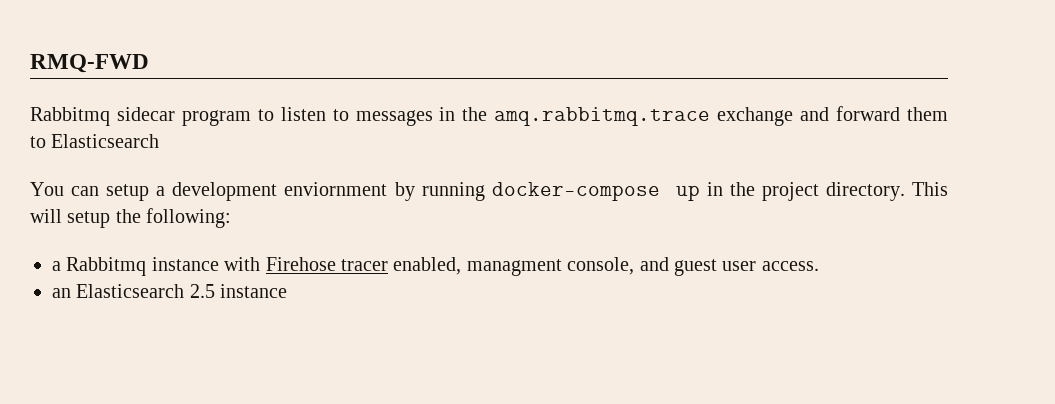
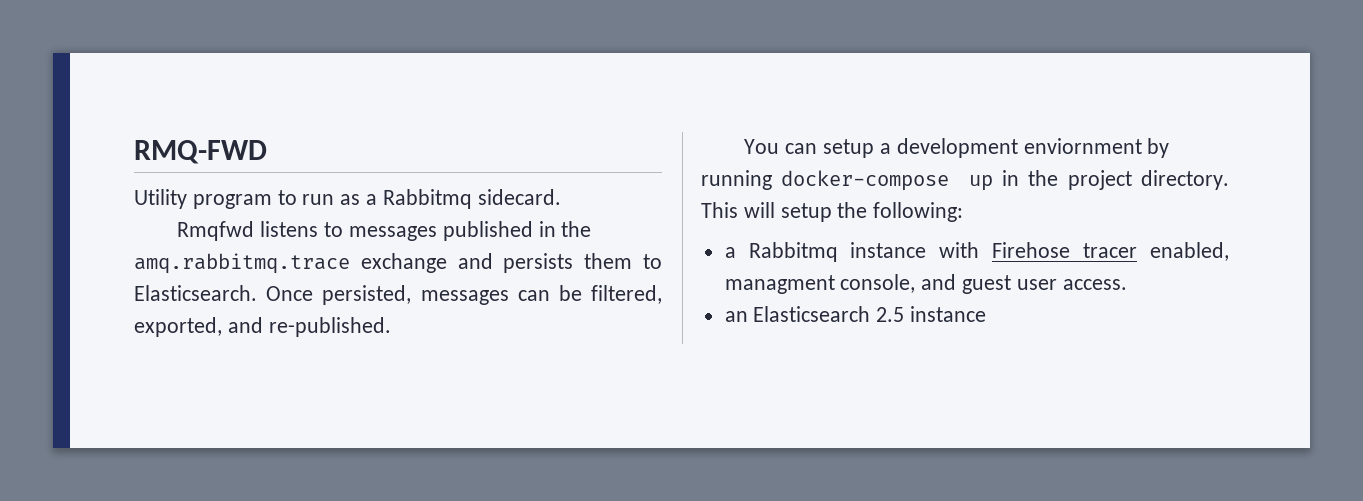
[30,107,326,126] Rabbitmq sidecar program to listen -> [134,189,561,209] [177,221,319,241] Utility program to run as a Rabbitmq sidecard. // Rmqfwd listens
(433, 118) none -> [442,221,533,241] published
[836,106,901,121] forward -> [503,253,574,273] persists
[51,134,160,148] Elasticsearch -> [134,285,662,305] [134,317,391,337] Elasticsearch. Once persisted, messages can be filtered, exported, and re-published.

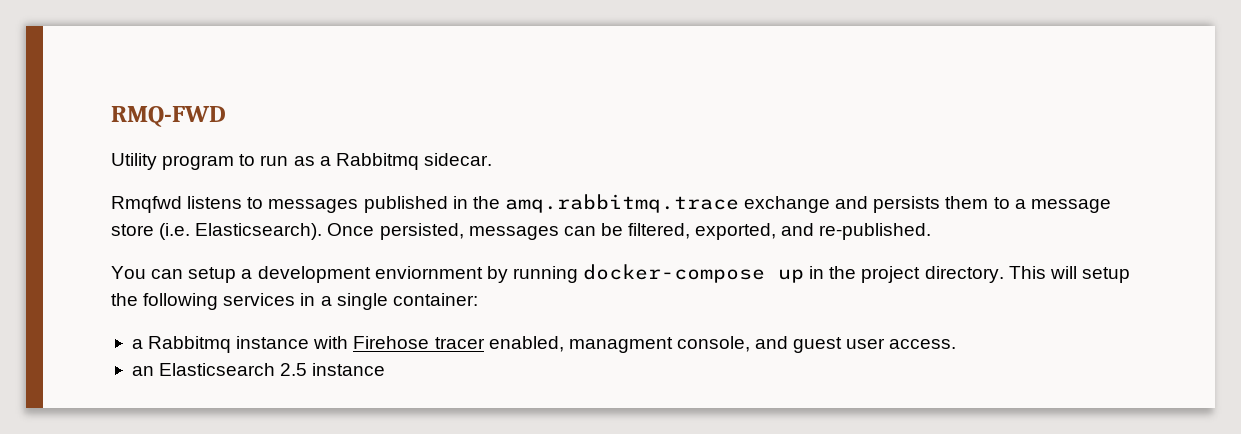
[477,189,561,205] sidecard. -> [423,153,492,166] sidecar.
[134,285,257,301] Elasticsearch. -> [1014,199,1111,213] [111,223,323,240] a message store (i.e. Elasticsearch).
[873,202,964,222] following: -> [143,293,478,310] following services in a single container:

